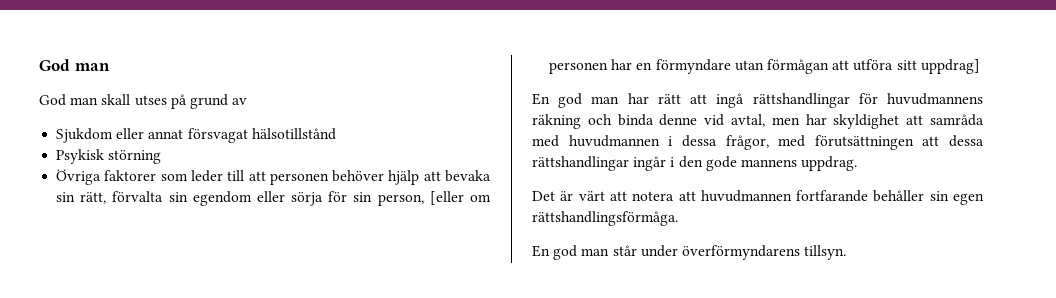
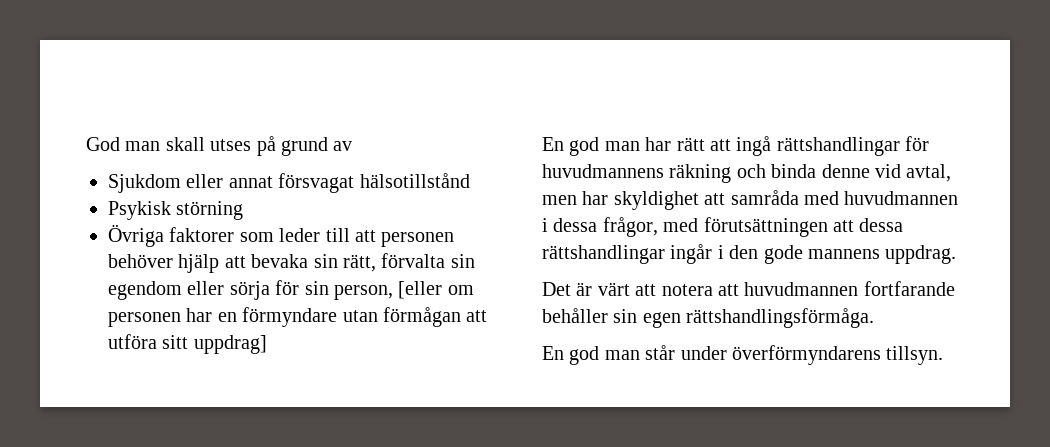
[39,59,110,71] [39,94,99,106] God man // God man -> [86,137,161,151] God man

